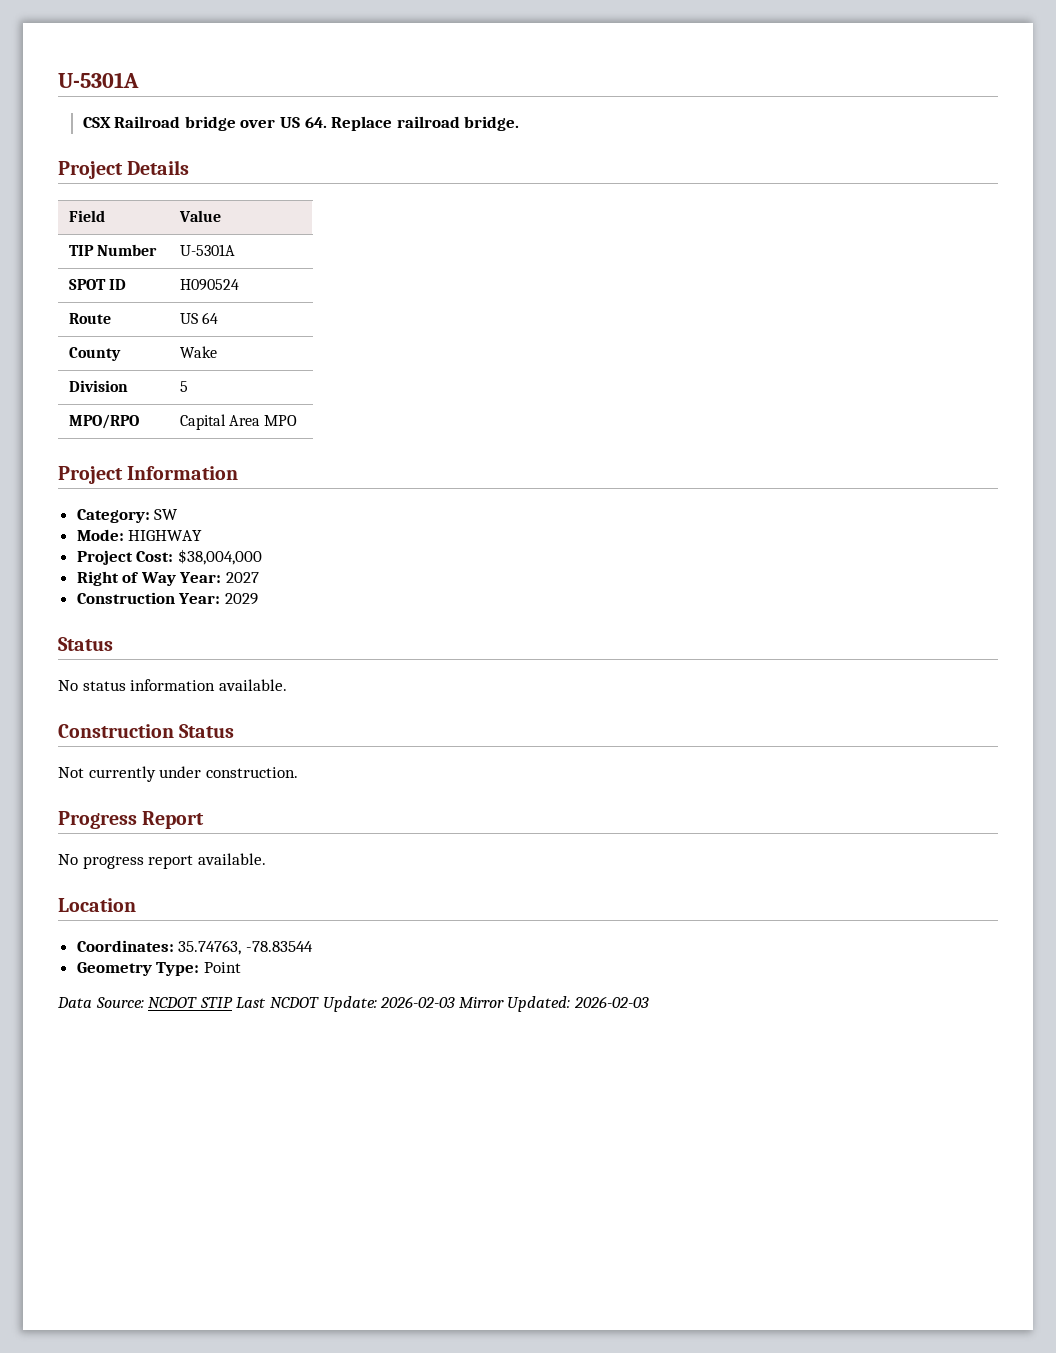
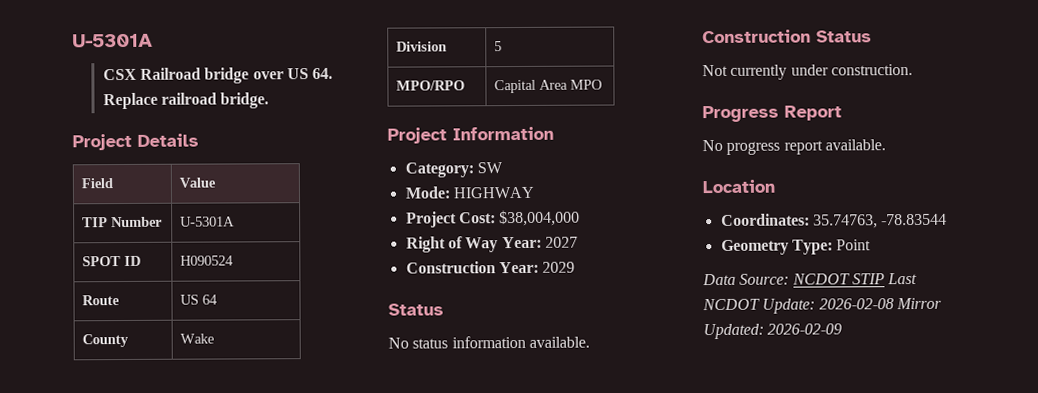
[380,996,456,1008] 2026-02-03 -> [818,298,894,310] 2026-02-08
[573,996,649,1008] 2026-02-03 -> [767,323,843,335] 2026-02-09

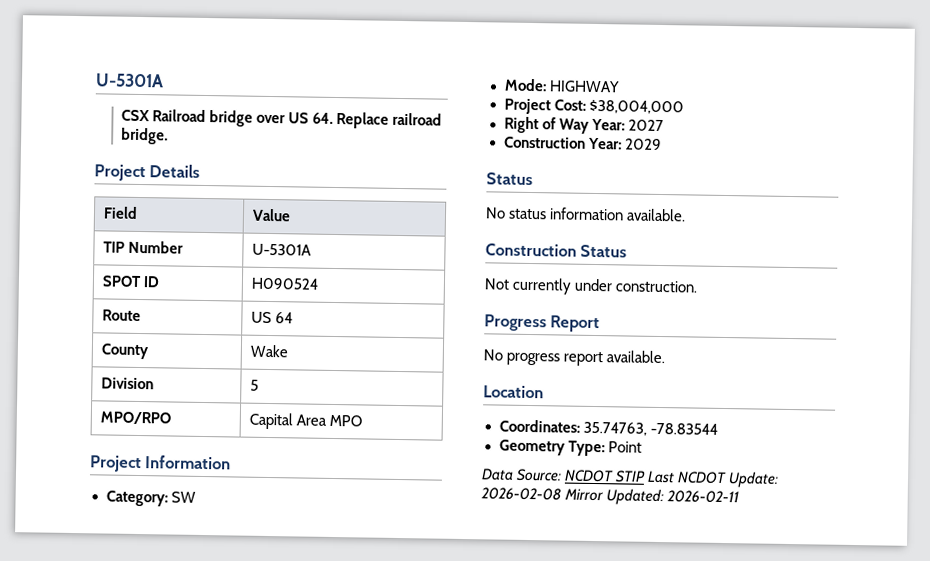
[767,323,843,335] 2026-02-09 -> [667,490,740,504] 2026-02-11

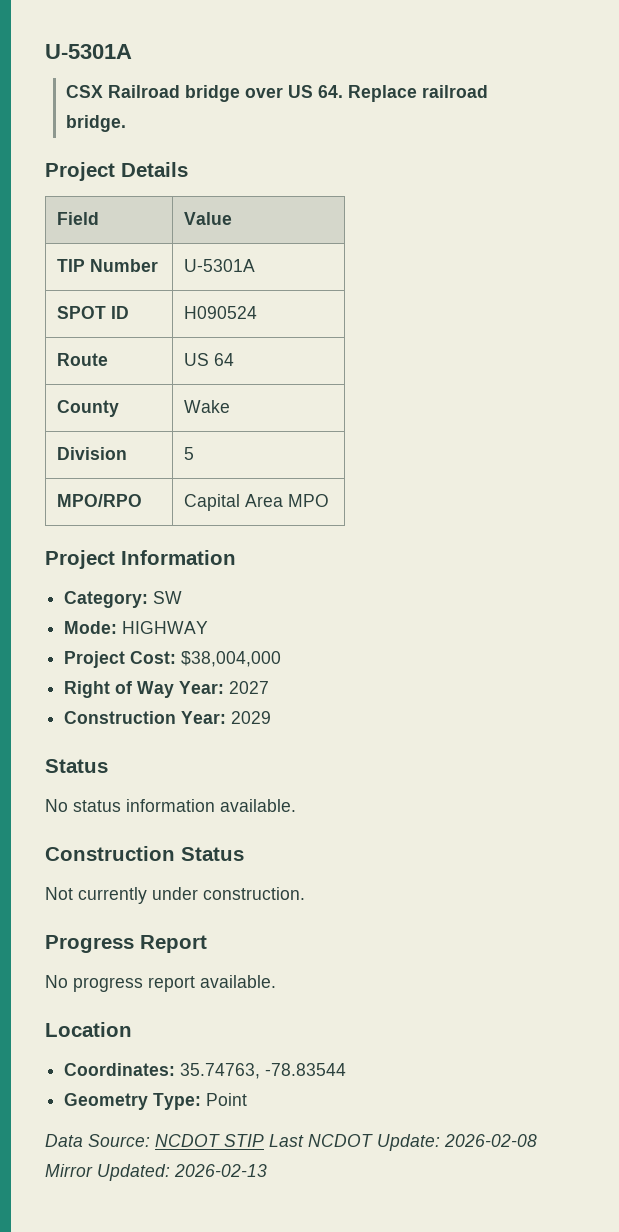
[667,490,740,504] 2026-02-11 -> [174,1164,267,1177] 2026-02-13

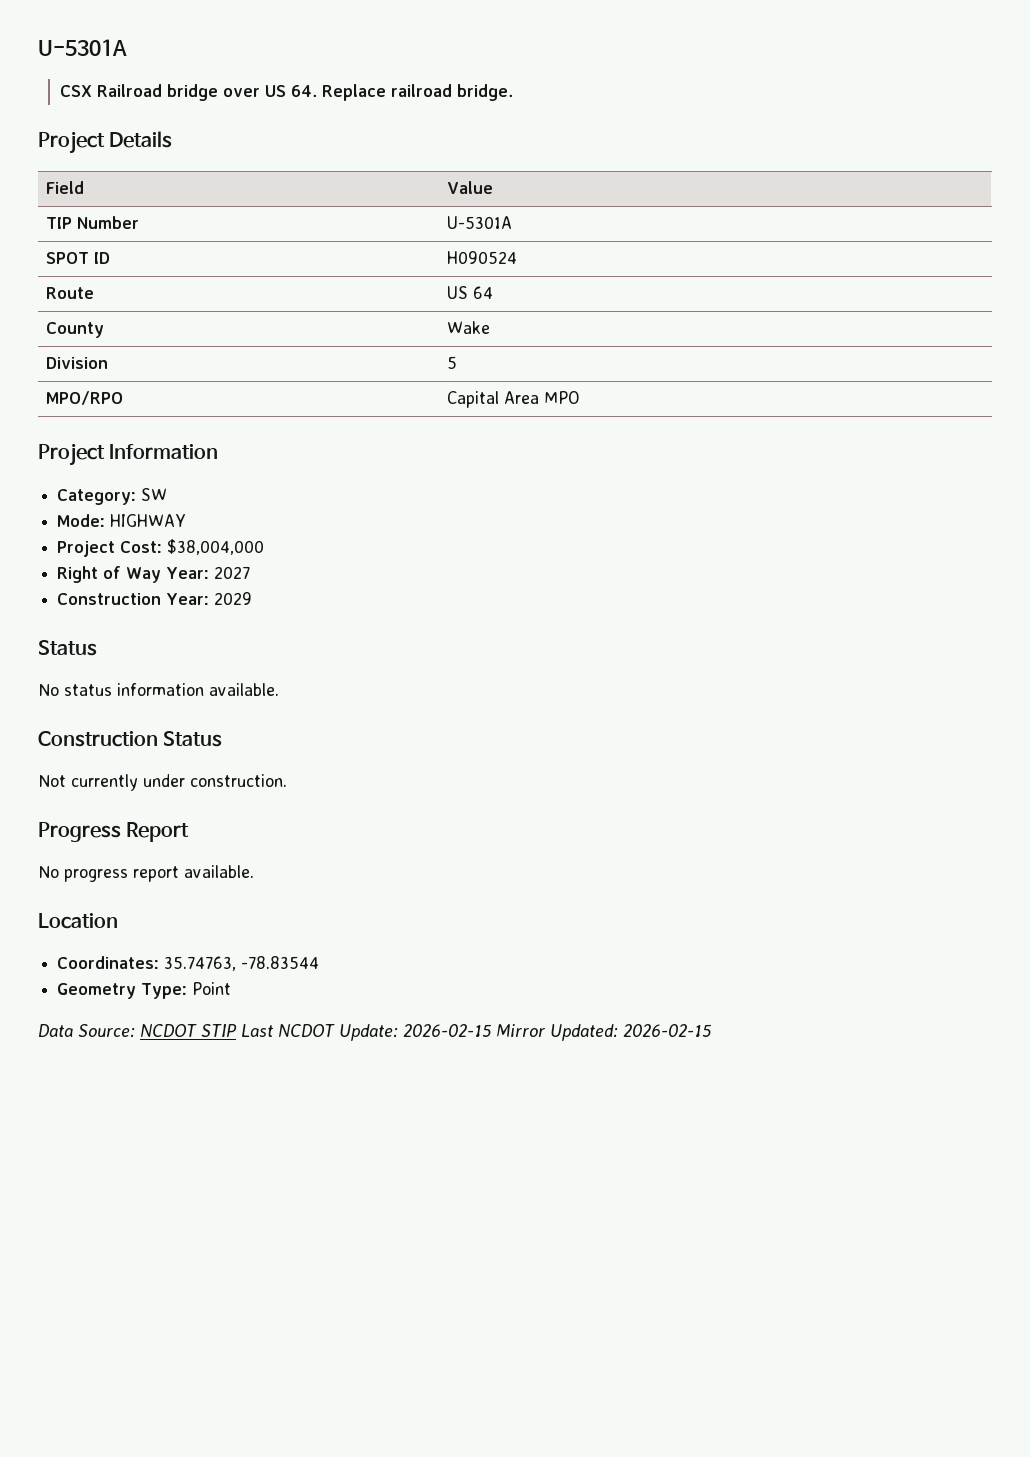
[444,1134,537,1147] 2026-02-08 -> [403,1024,492,1037] 2026-02-15
[174,1164,267,1177] 2026-02-13 -> [623,1024,712,1037] 2026-02-15

